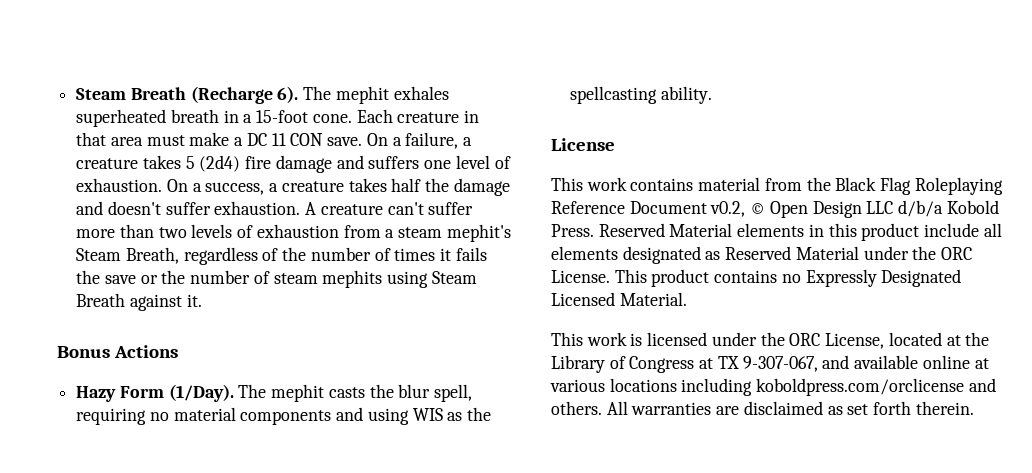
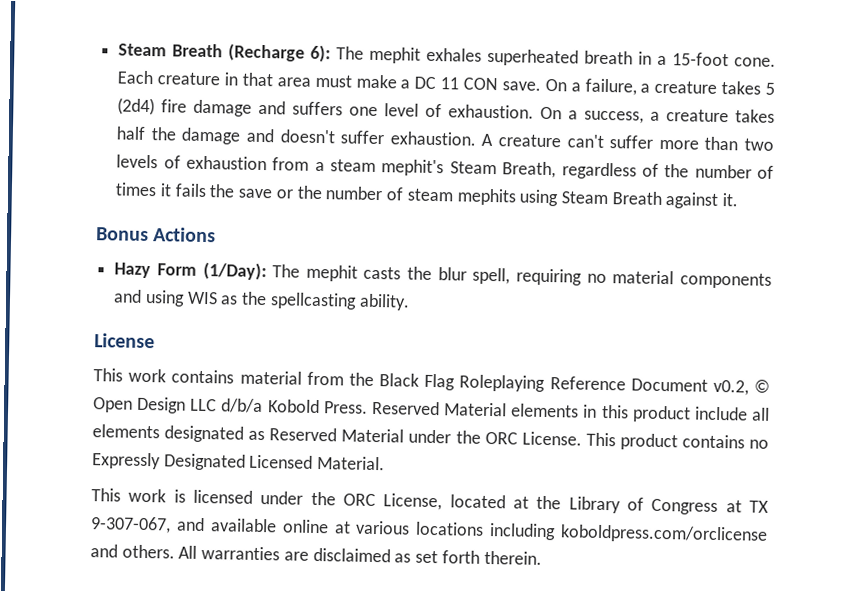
[277,86,299,103] 6). -> [310,44,332,63] 6):
[168,384,234,402] (1/Day). -> [202,261,267,281] (1/Day):

